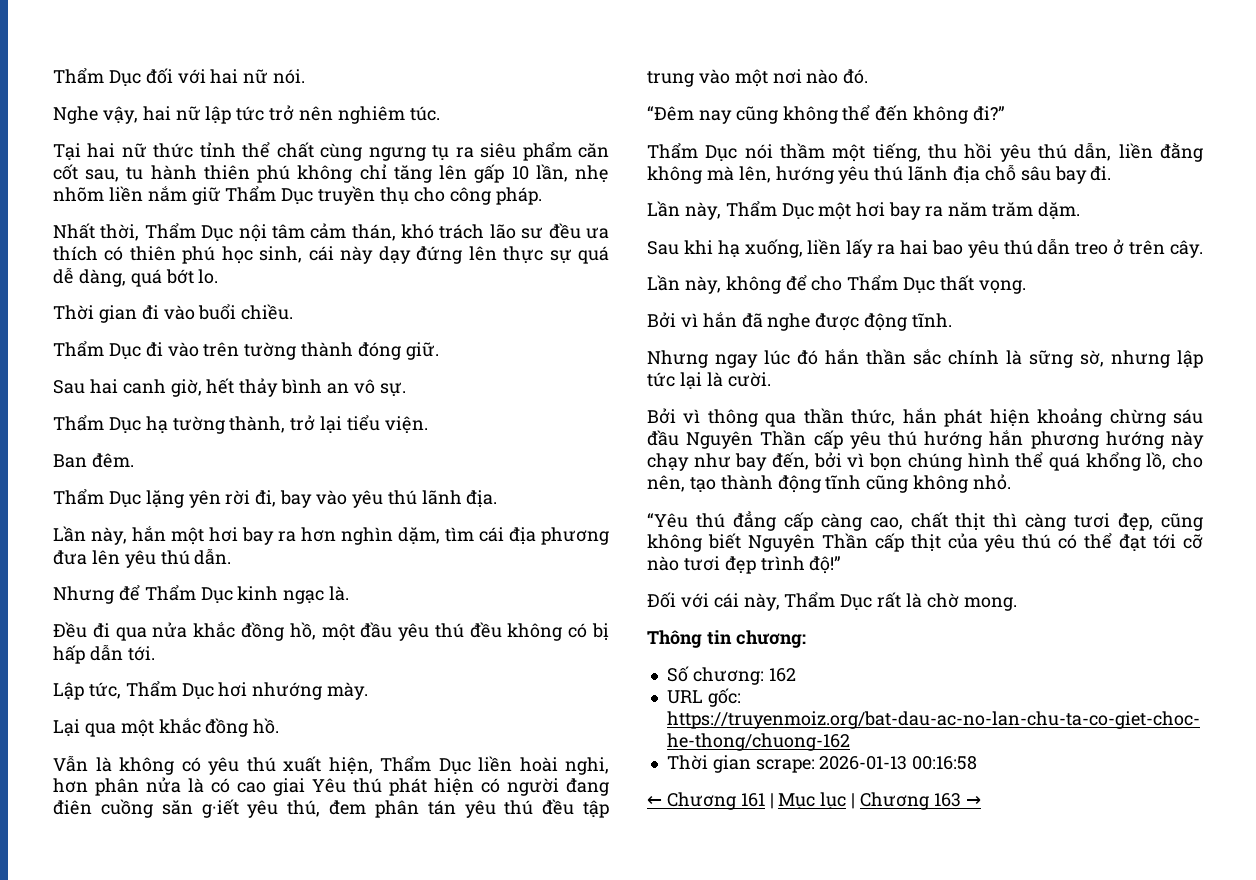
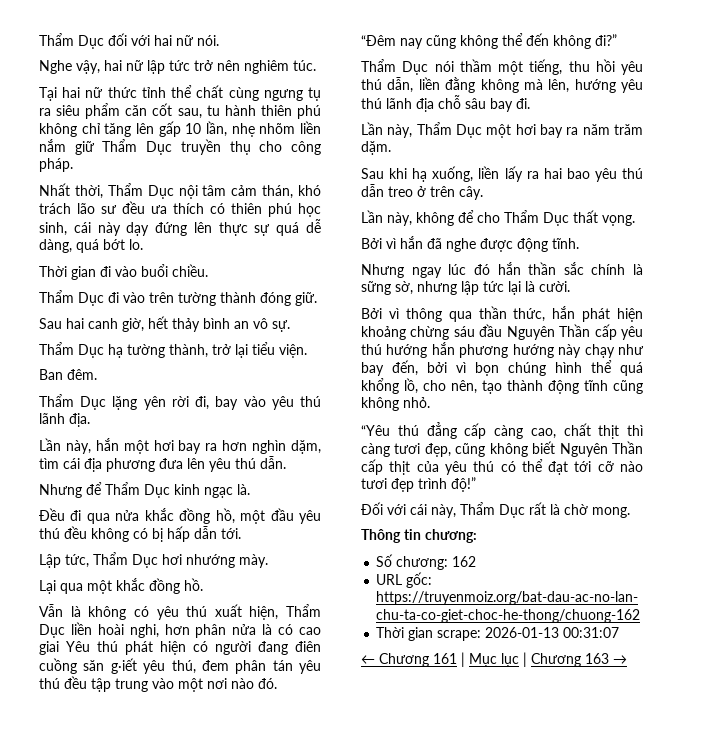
[912,756,978,770] 00:16:58 -> [563,627,620,638] 00:31:07

